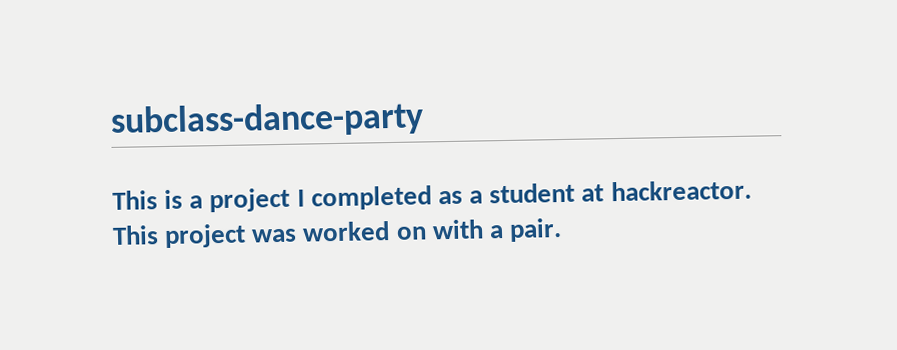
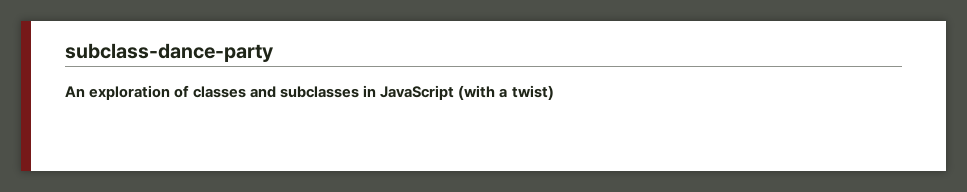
[112,179,752,213] [112,218,563,249] This is a project I completed as a student at hackreactor. This project was worked on with a pair. -> [65,85,554,100] An exploration of classes and subclasses in JavaScript (with a twist)

